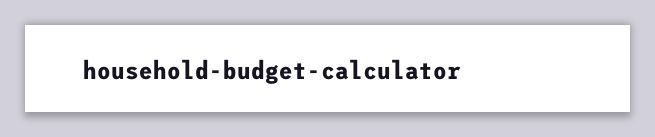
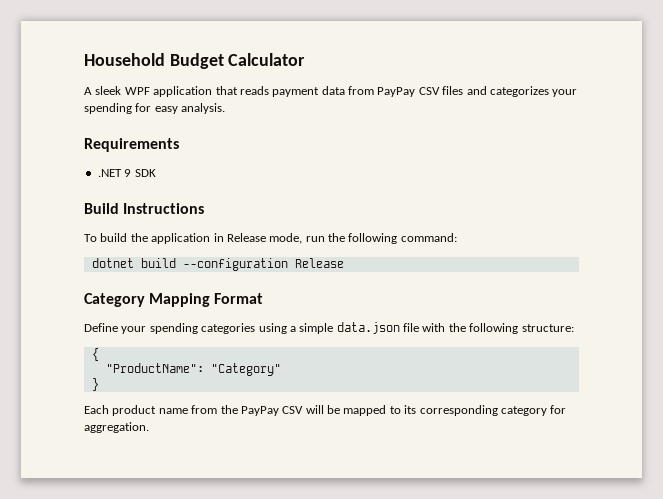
[83,59,461,84] household-budget-calculator -> [84,53,306,69] [84,86,578,97] [84,103,226,114] [84,138,179,152] [97,169,156,177] [84,203,205,214] [84,233,457,244] [91,258,344,271] [84,293,264,307] [84,322,574,334] [91,348,99,361] [105,363,281,376] [91,378,99,391] [84,405,567,416] [84,422,149,433] Household Budget Calculator // A sleek WPF application that reads payment data from PayPay CSV files and categorizes your spending for easy analysis. // Requirements // .NET 9 SDK // Build Instructions // To build the application in Release mode, run the following command: // dotnet build --configuration Release // Category Mapping Format // Define your spending categories using a simple data.json file with the following structure: // { // "ProductName": "Category" // } // Each product name from the PayPay CSV will be mapped to its corresponding category for aggregation.

